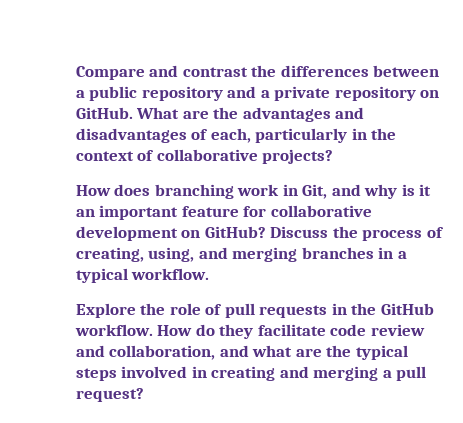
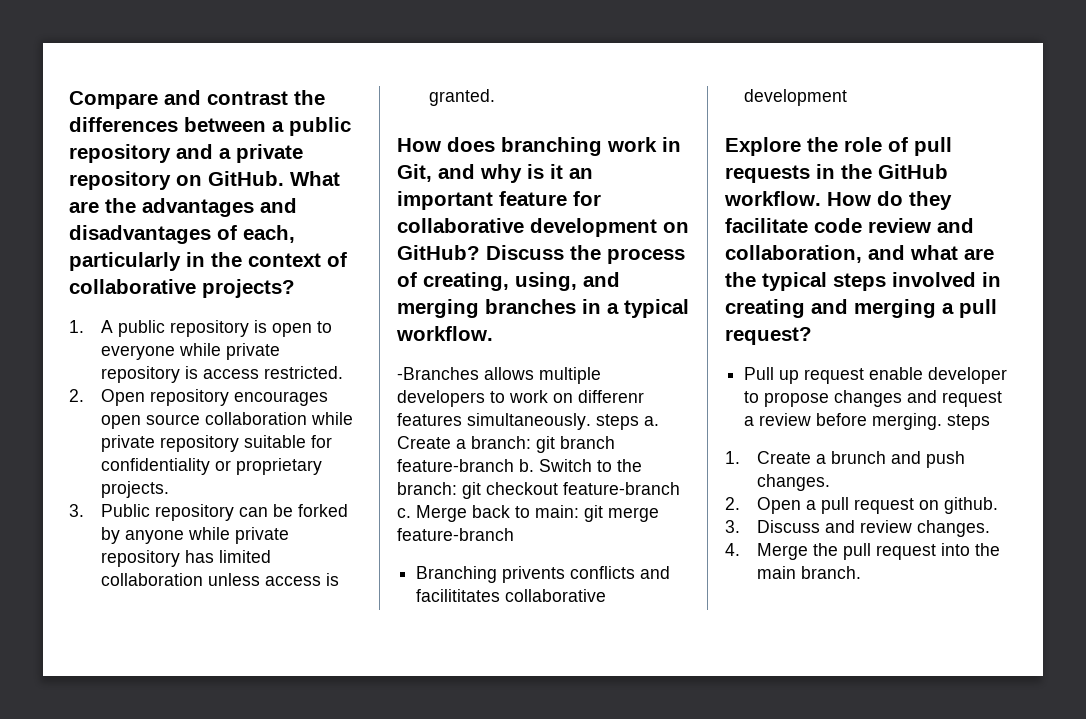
(334, 156) none -> [69,320,333,337] [101,343,281,360] [101,366,344,383] [69,389,329,406] [101,412,354,429] [101,435,333,452] [101,458,323,475] [101,481,170,498] [69,504,349,521] [101,527,290,544] [101,550,272,567] [101,573,340,586] [429,89,496,106] // 1. A public repository is open to everyone while private repository is access restricted. // 2. Open repository encourages open source collaboration while private repository suitable for confidentiality or proprietary projects. // 3. Public repository can be forked by anyone while private repository has limited collaboration unless access is granted.
(210, 274) none -> [397,367,601,384] [397,390,644,407] [397,413,659,430] [397,436,615,453] [397,459,642,472] [397,482,680,499] [397,505,659,522] [397,528,514,541] [416,566,671,583] [416,589,607,602] [744,89,848,106] // -Branches allows multiple developers to work on differenr features simultaneously. steps a. Create a branch: git branch feature-branch b. Switch to the branch: git checkout feature-branch c. Merge back to main: git merge feature-branch // Branching privents conflicts and facilititates collaborative development
(144, 395) none -> [744,367,1008,384] [744,390,1003,407] [744,413,991,430] [725,451,966,468] [757,474,831,491] [725,497,999,514] [725,520,991,537] [725,543,1001,560] [757,566,862,579] // Pull up request enable developer to propose changes and request a review before merging. steps // 1. Create a brunch and push changes. // 2. Open a pull request on github. // 3. Discuss and review changes. // 4. Merge the pull request into the main branch.

